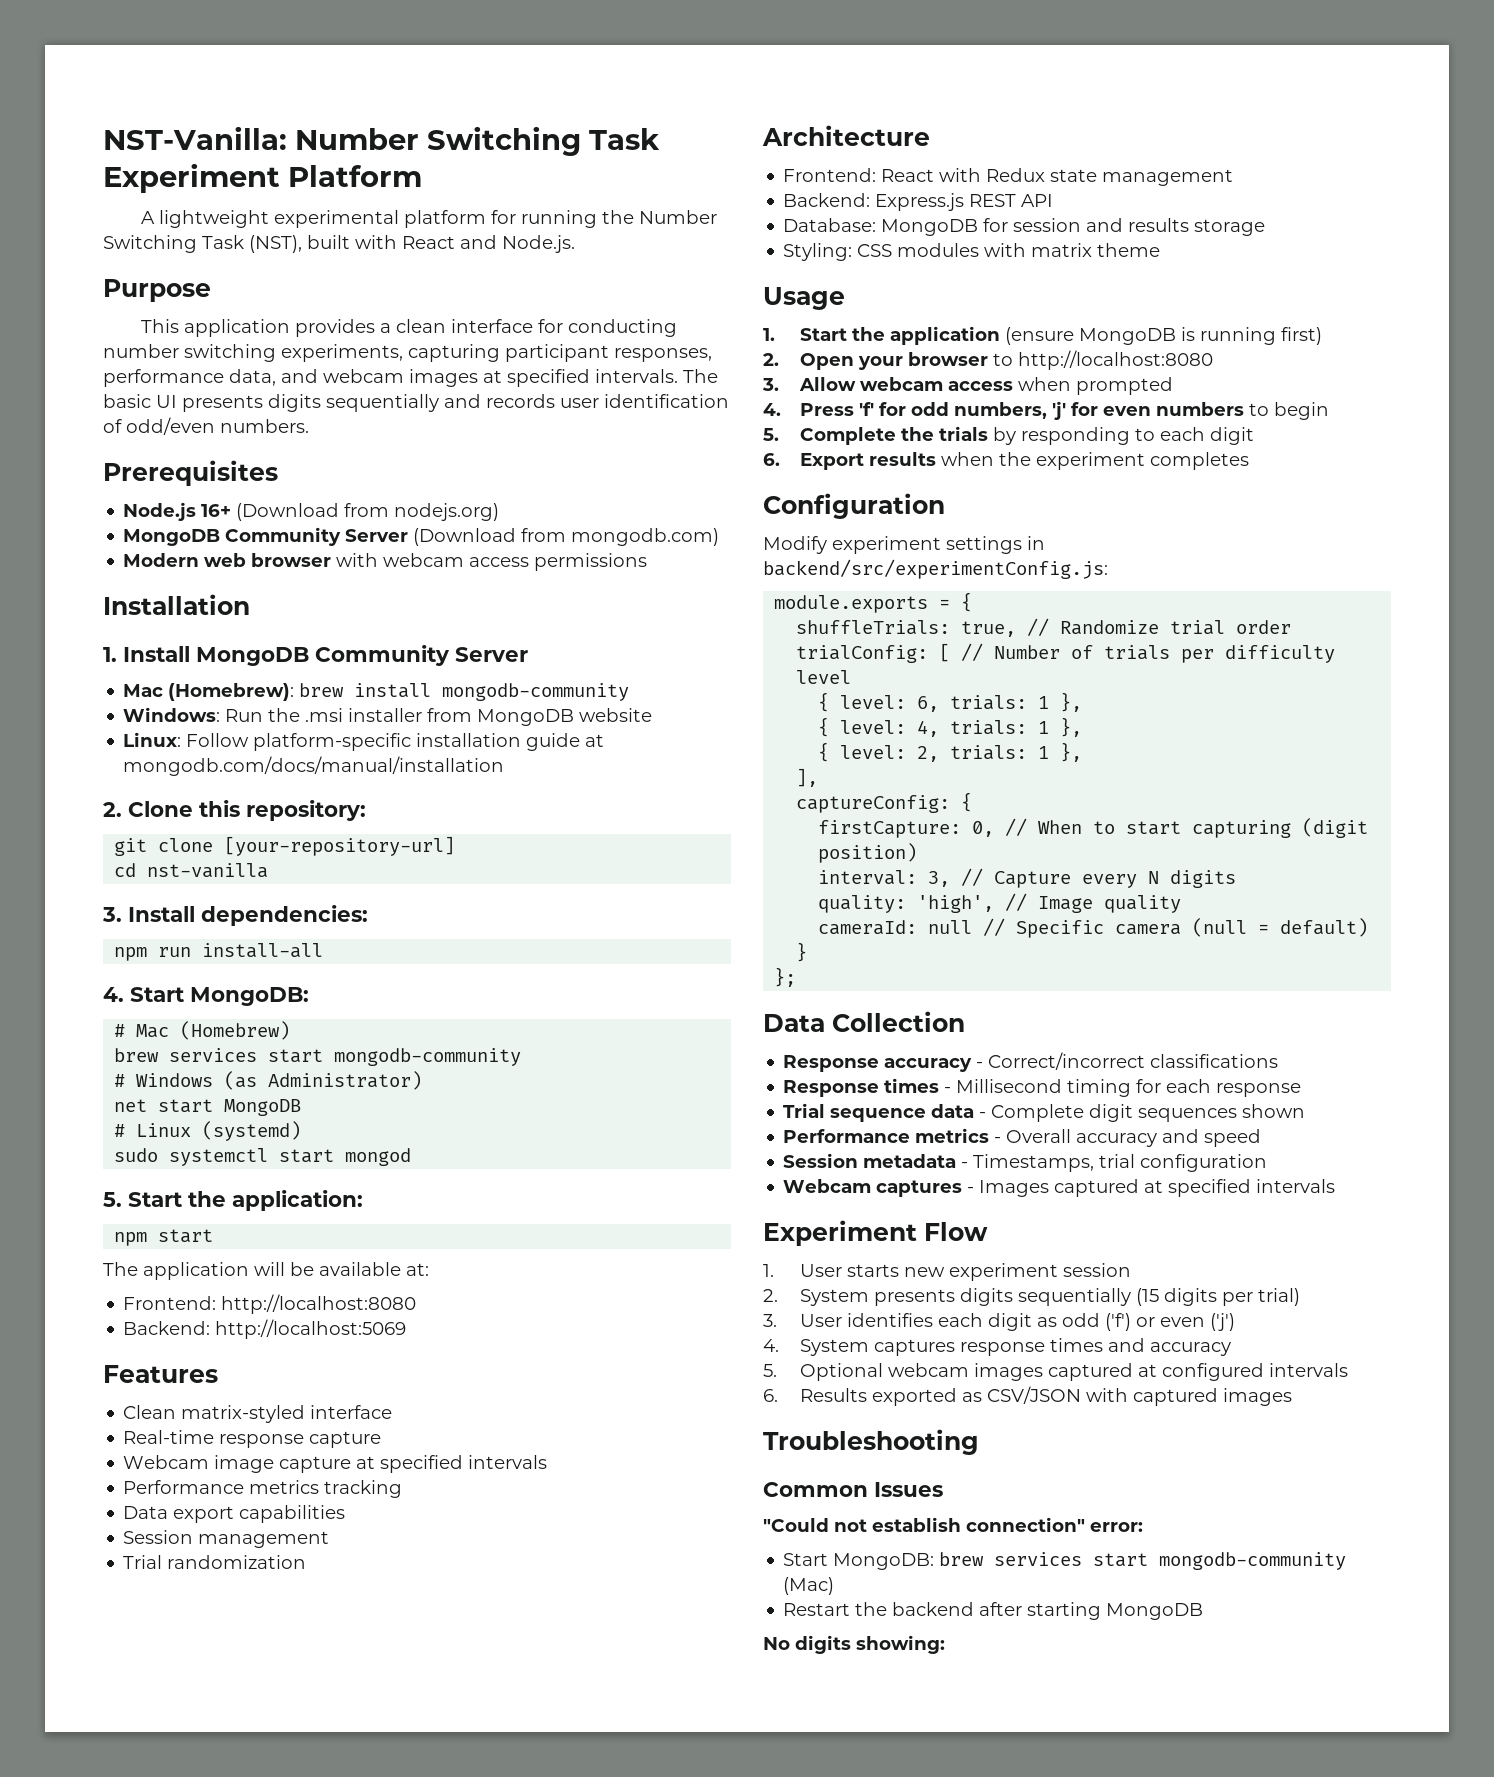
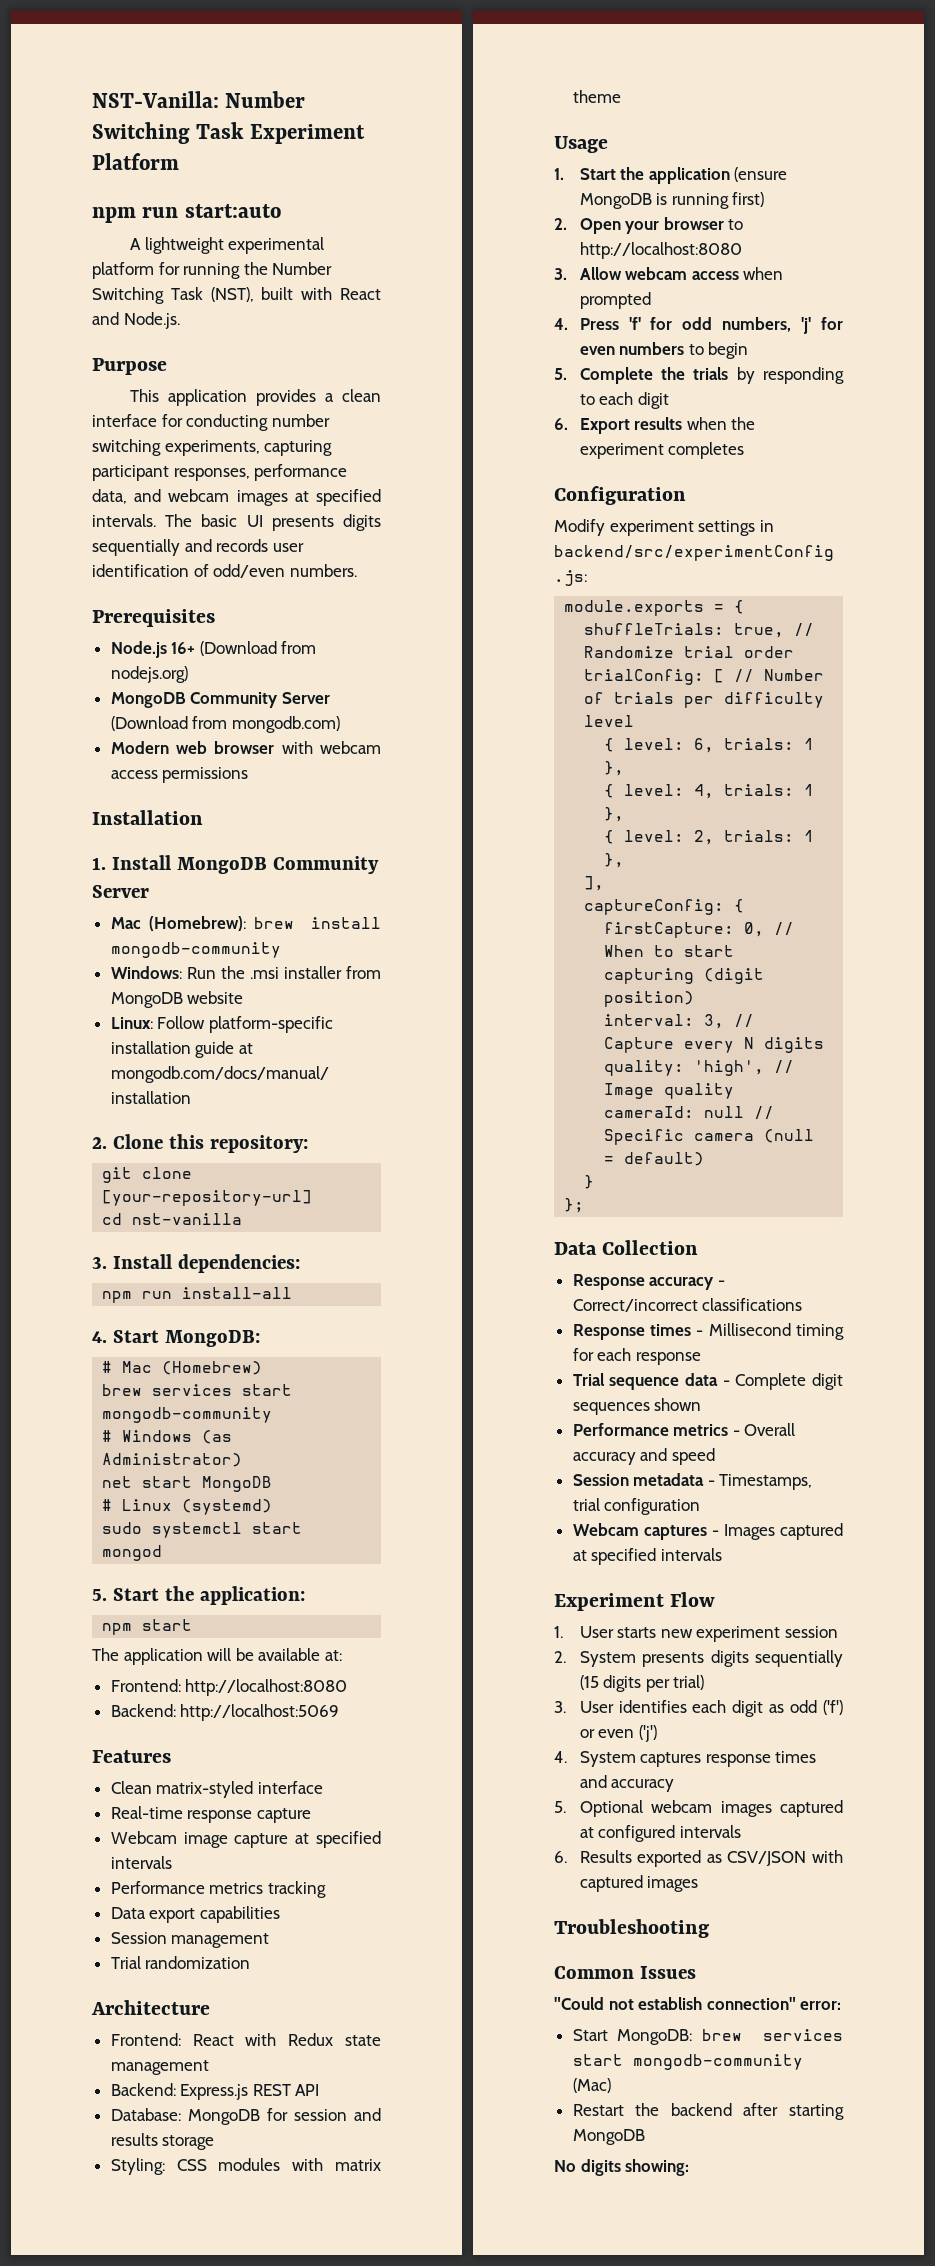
(422, 176) none -> [92,204,281,223] // npm run start:auto

